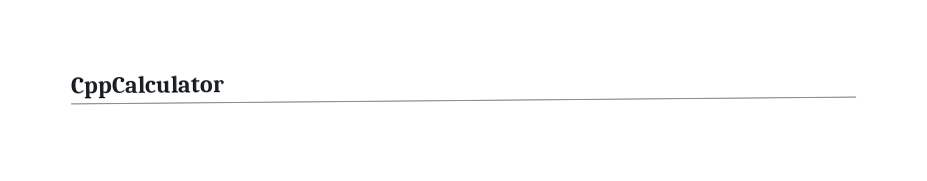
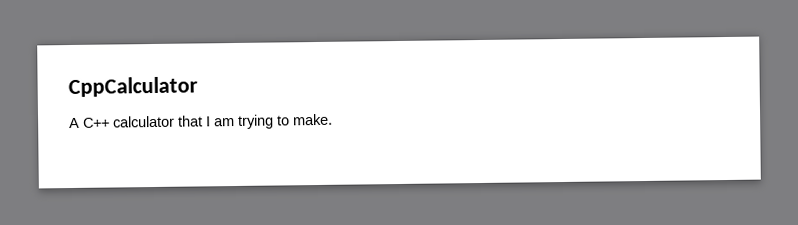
(225, 87) none -> [69,113,333,129] // A C++ calculator that I am trying to make.

